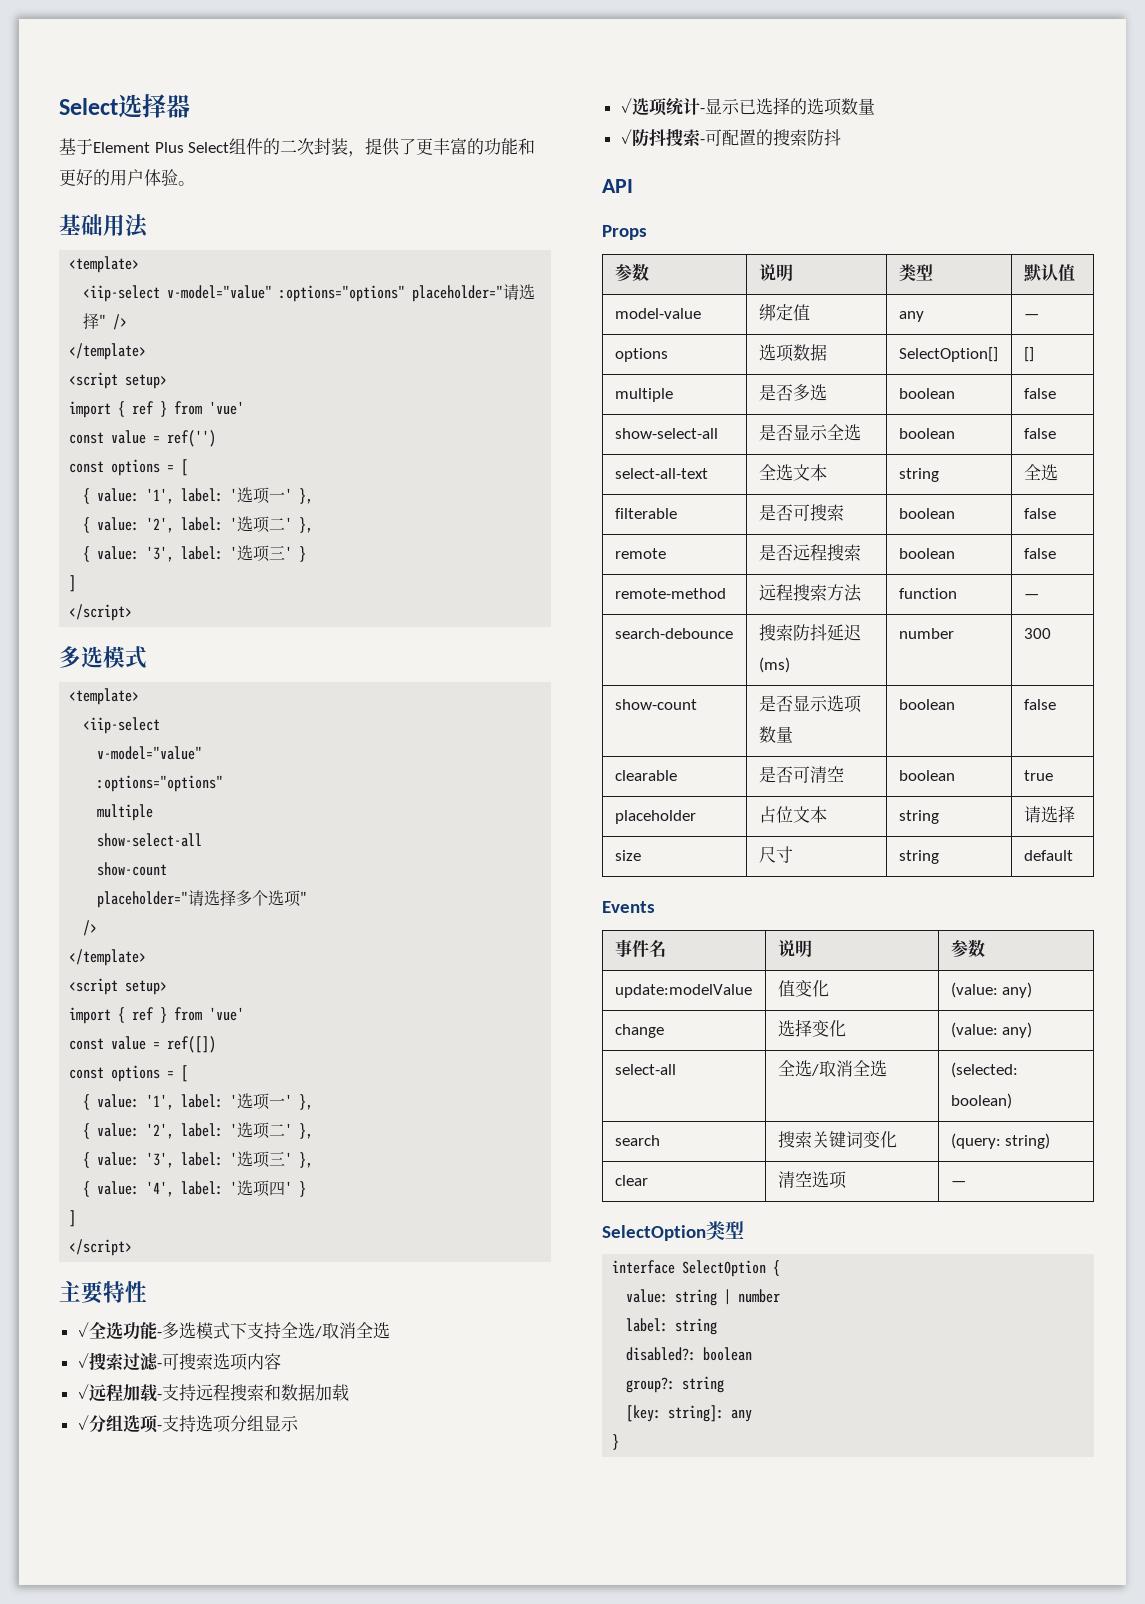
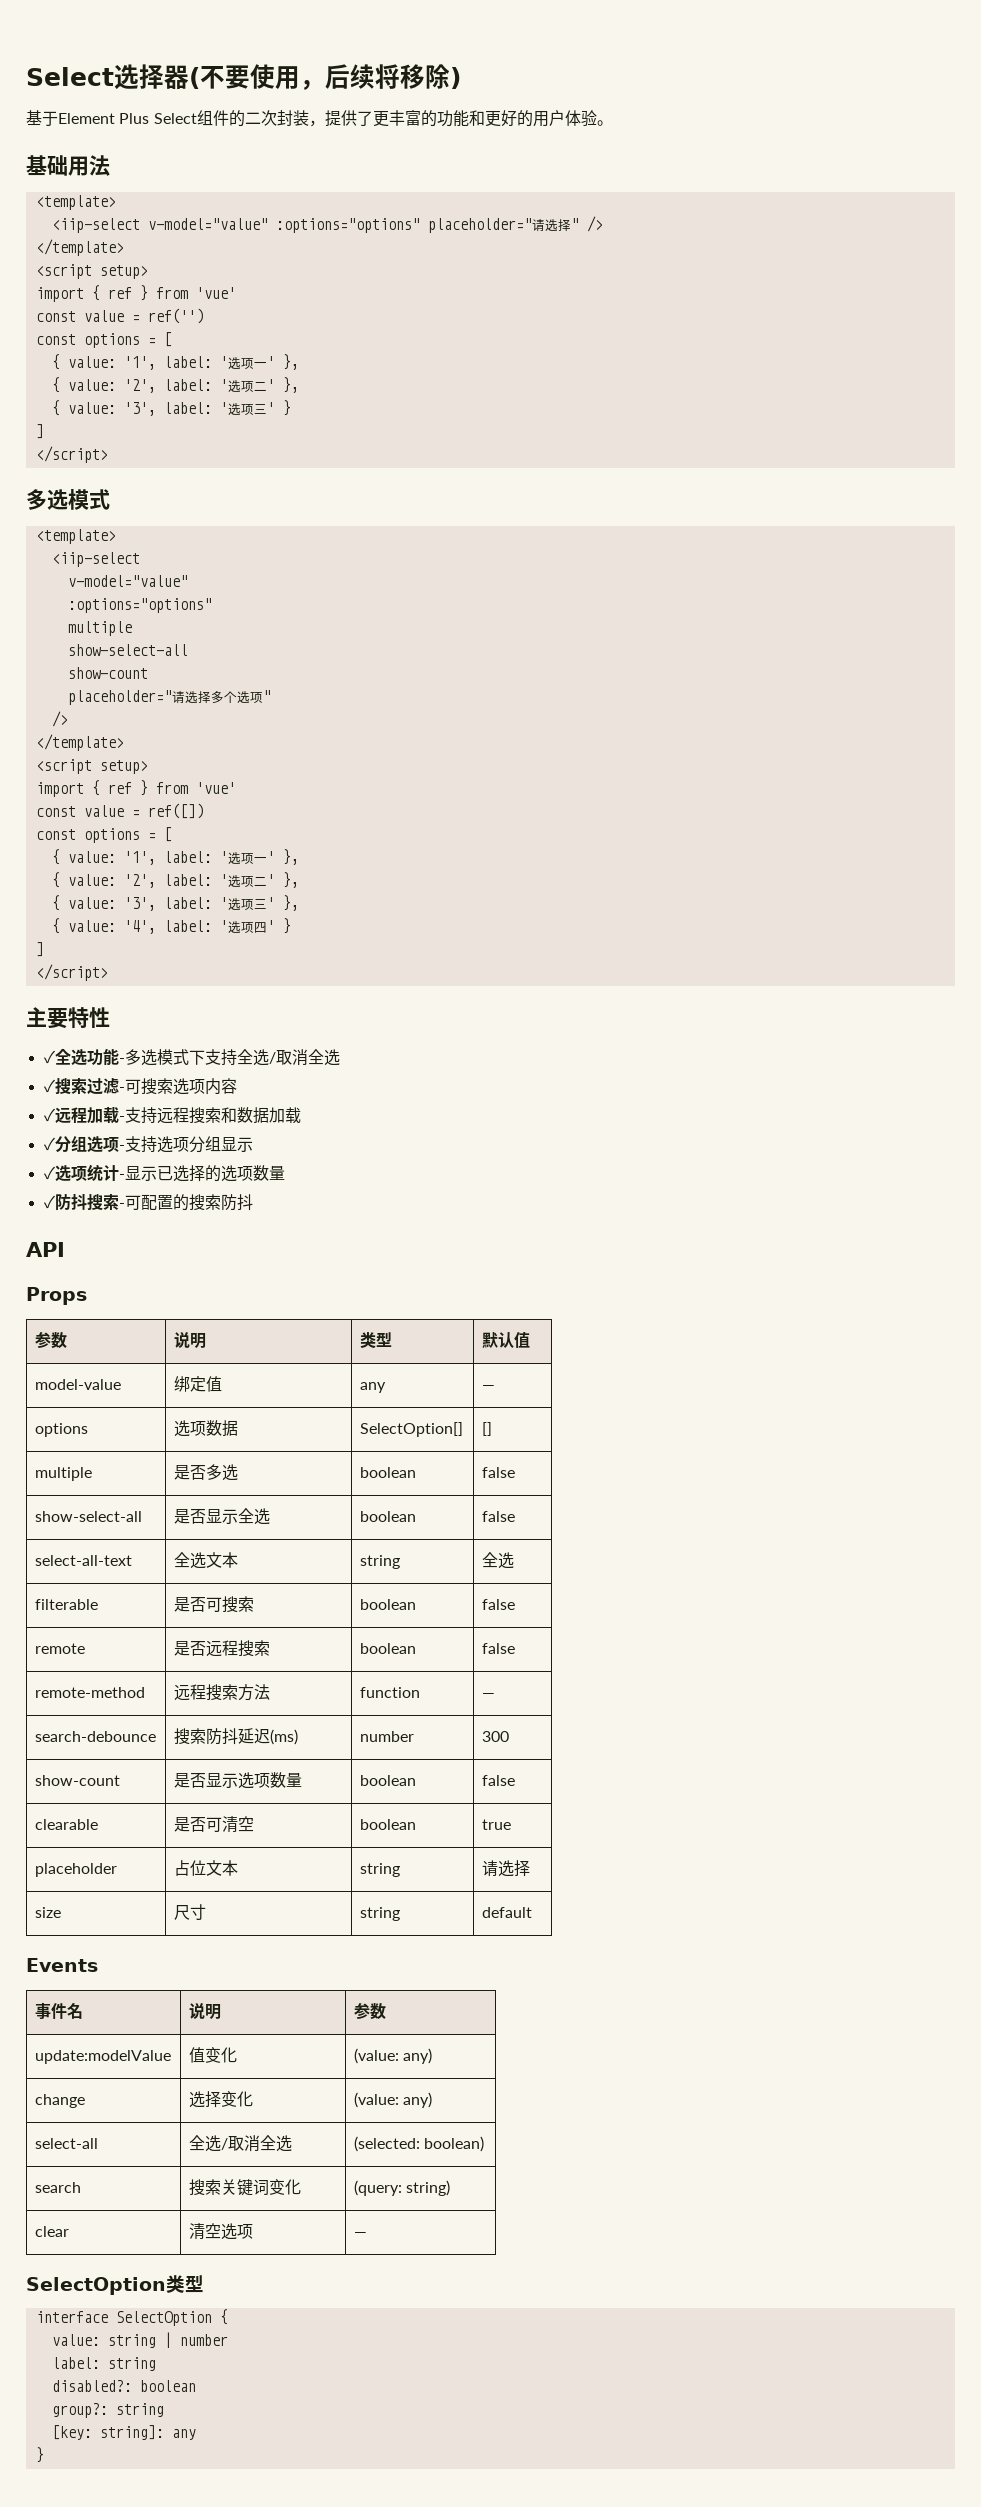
(190, 106) none -> [189,64,461,90] (不要使用，后续将移除)

